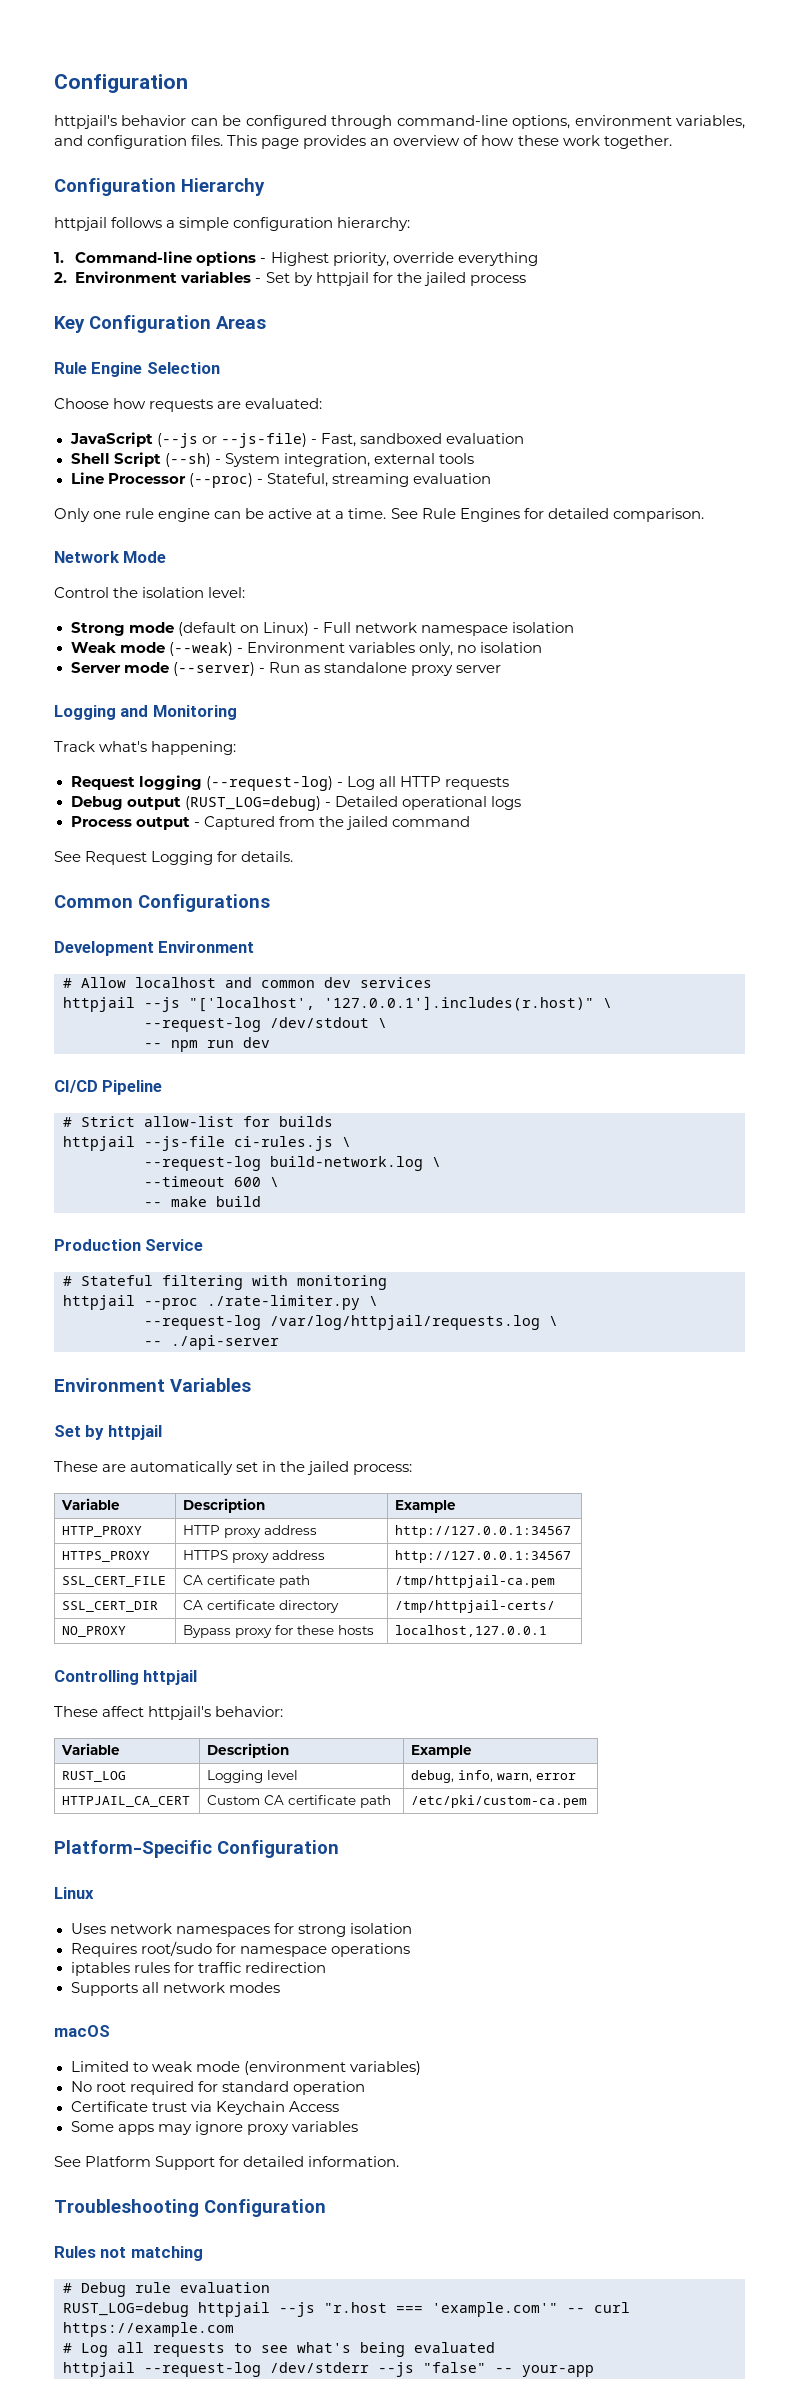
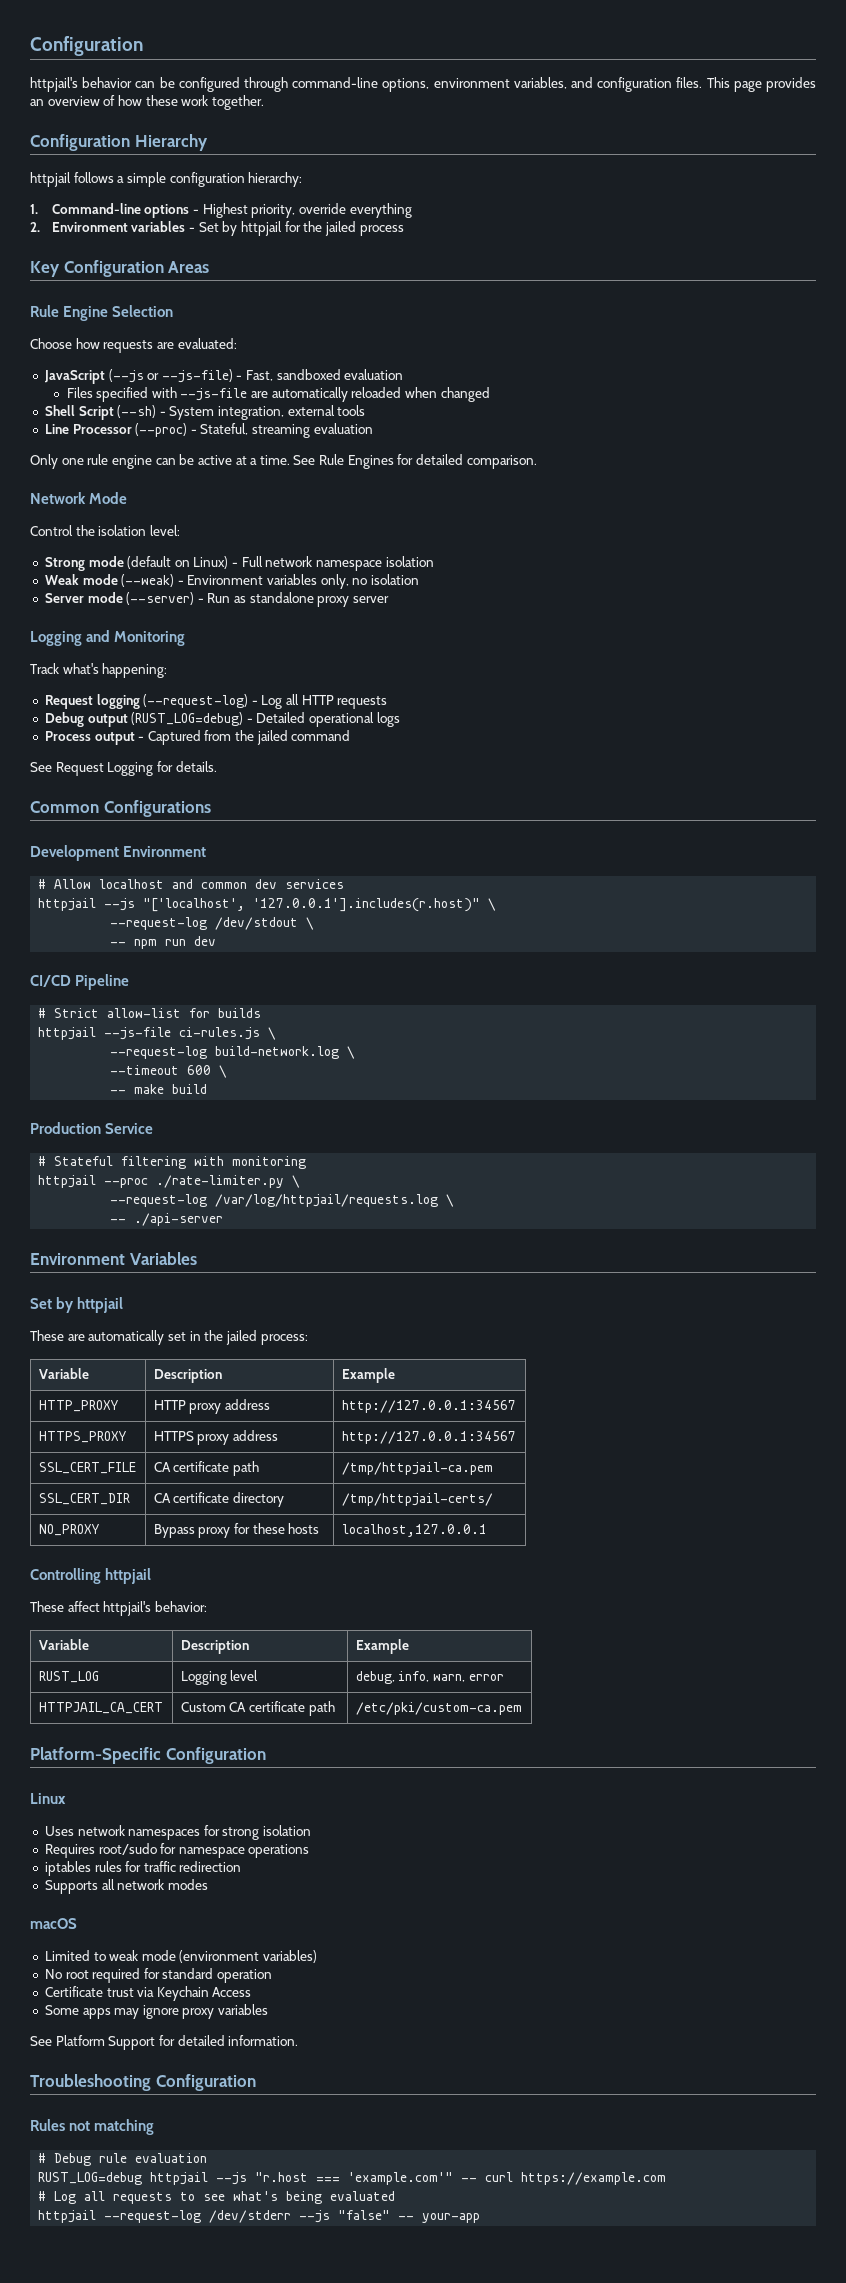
(524, 438) none -> [66,387,490,402] // Files specified with --js-file are automatically reloaded when changed

